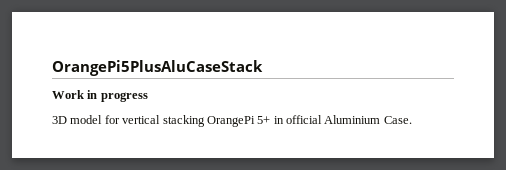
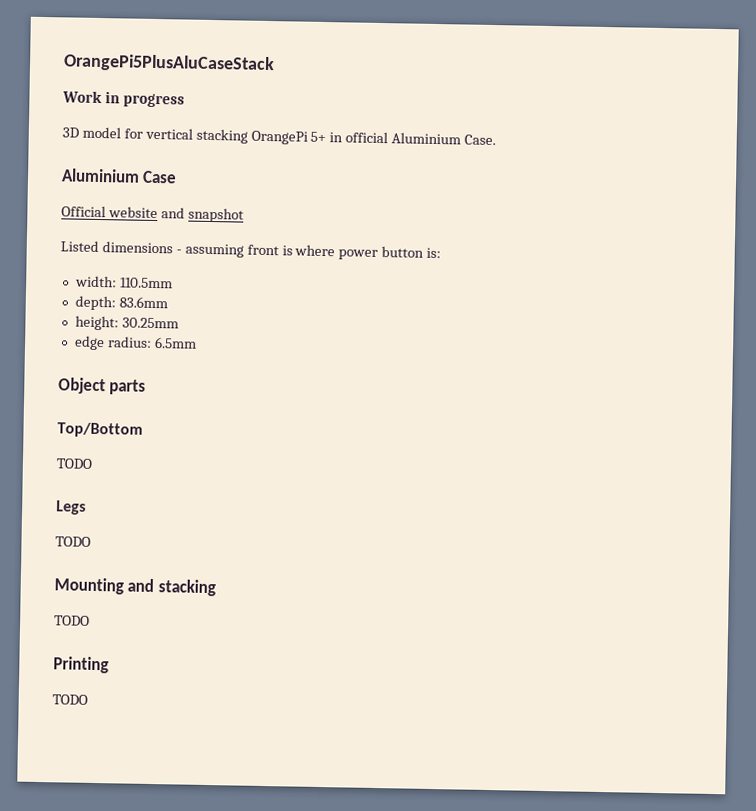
(412, 120) none -> [61,168,178,184] [61,205,244,223] [60,240,442,260] [74,275,173,289] [74,295,168,311] [74,315,179,331] [73,335,197,351] [58,377,147,395] [57,422,143,438] [56,458,93,469] [56,500,86,515] [55,536,91,547] [54,577,216,597] [54,615,90,626] [53,656,109,674] [52,694,88,705] // Aluminium Case // Official website and snapshot // Listed dimensions - assuming front is where power button is: // width: 110.5mm // depth: 83.6mm // height: 30.25mm // edge radius: 6.5mm // Object parts // Top/Bottom // TODO // Legs // TODO // Mounting and stacking // TODO // Printing // TODO

